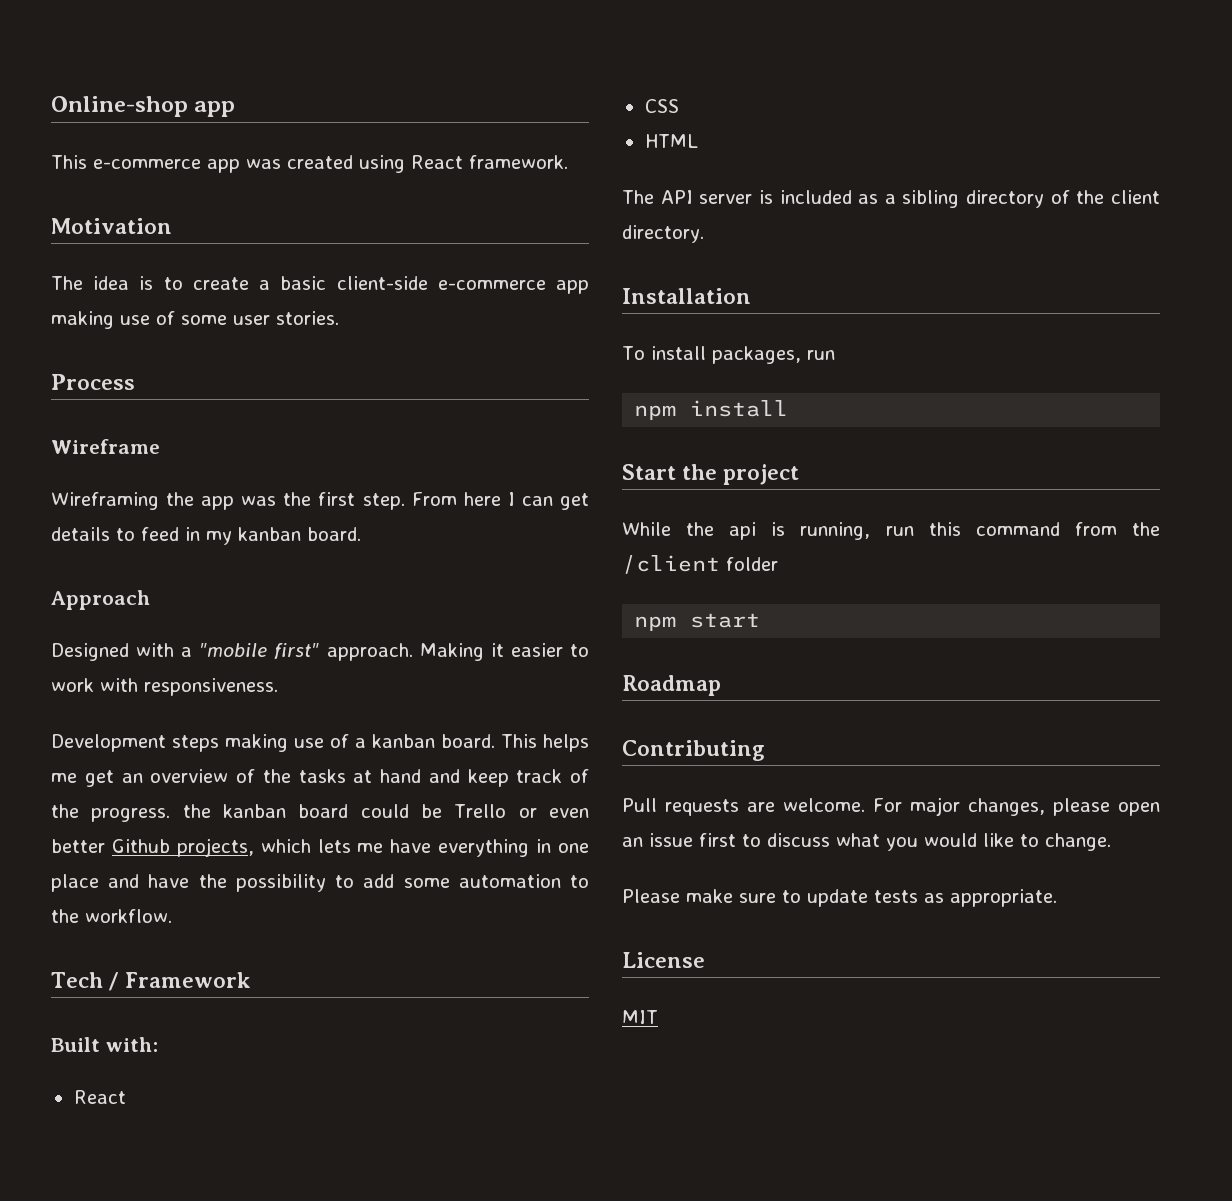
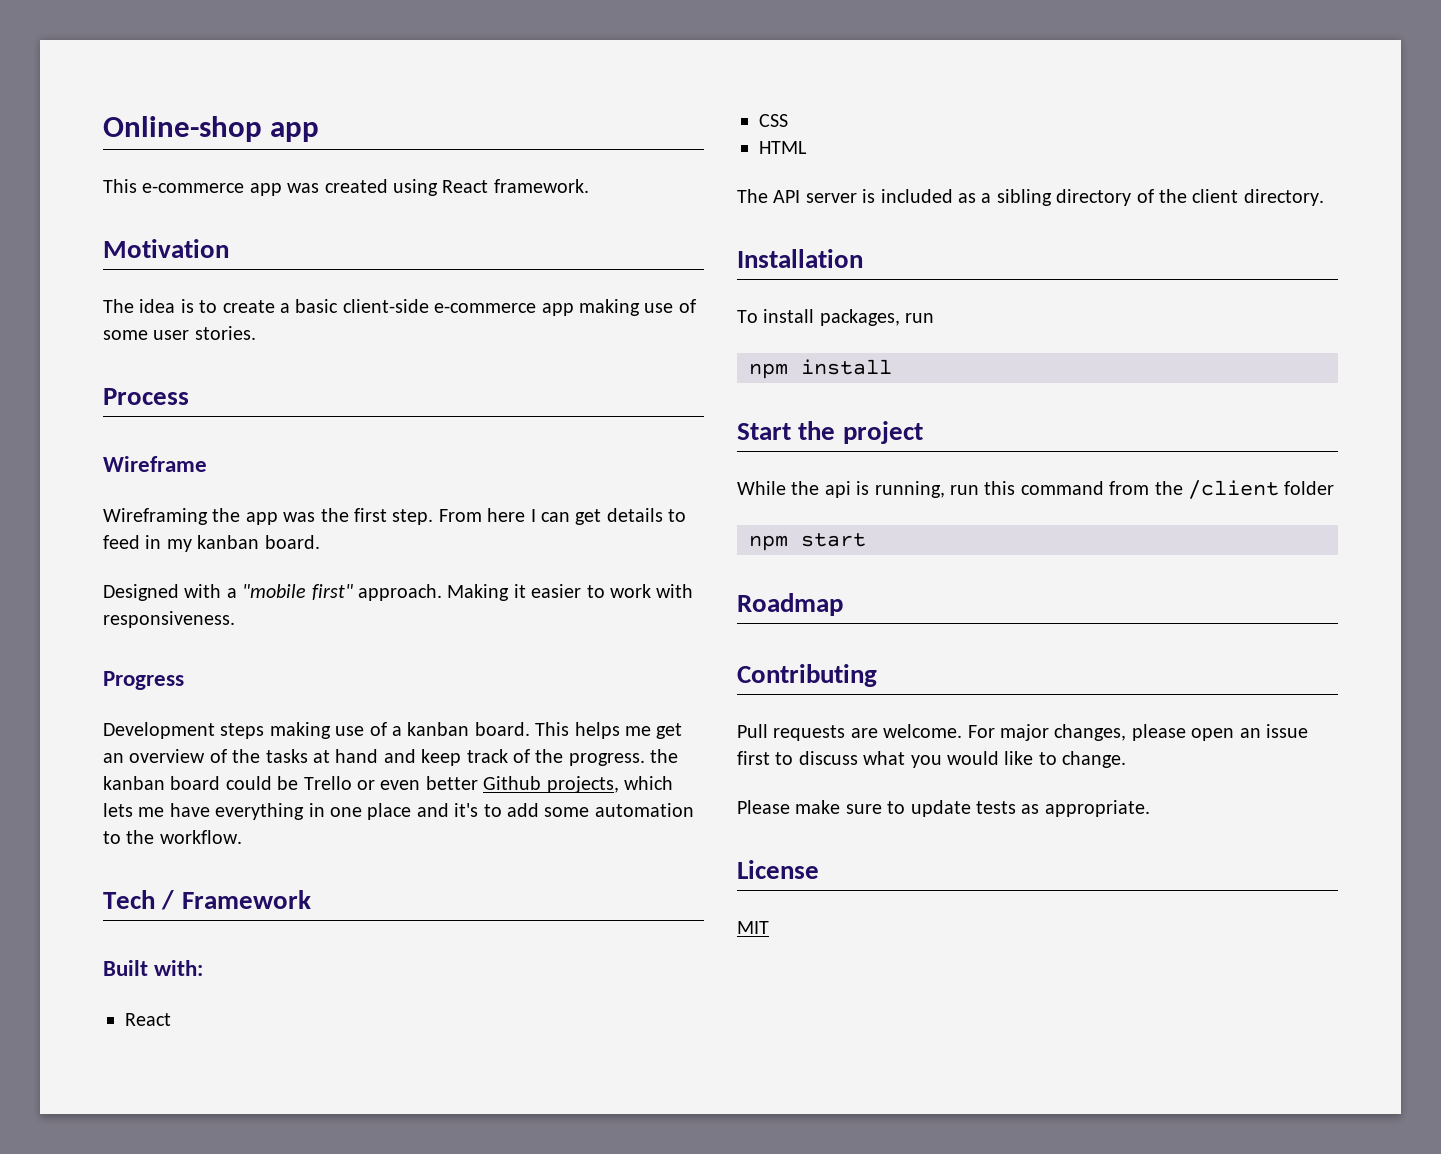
[51,590,150,610] // Approach -> (320, 542) none
(278, 687) none -> [103,671,184,690] // Progress
[148,874,326,892] have the possibility -> [454,803,479,817] it's

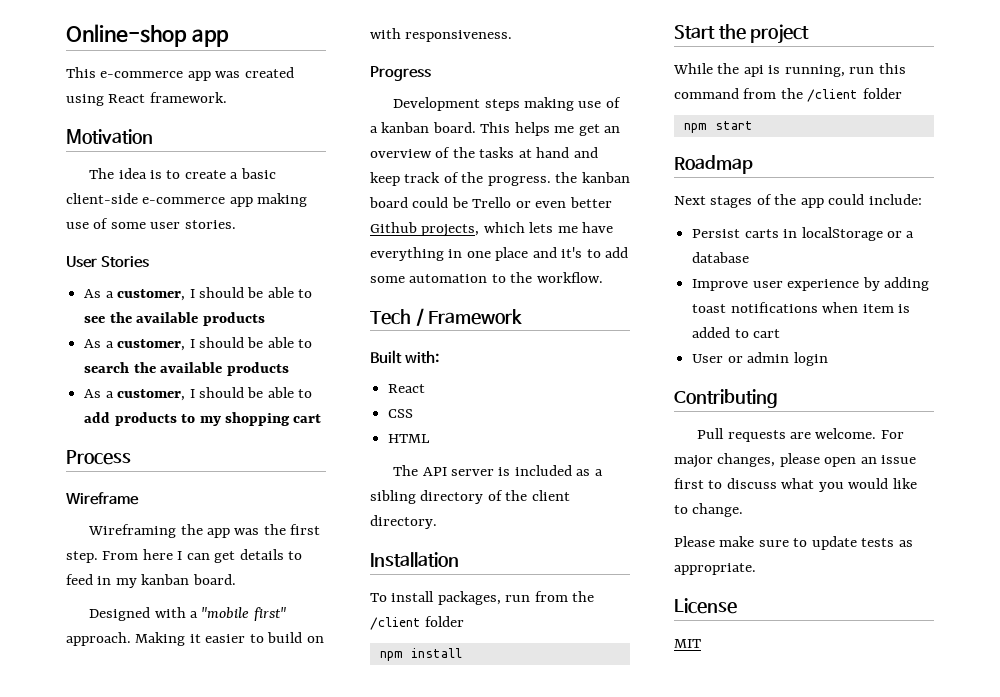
(256, 333) none -> [66,256,150,268] [84,287,313,301] [84,312,265,326] [84,337,313,351] [84,362,289,376] [84,387,313,401] [84,412,322,426] // User Stories // As a customer, I should be able to see the available products // As a customer, I should be able to search the available products // As a customer, I should be able to add products to my shopping cart
[609,584,651,598] work -> [267,632,324,643] build on
(935, 318) none -> [534,591,595,602] [370,616,465,630] from the /client folder
(843, 604) none -> [674,194,922,208] [692,227,915,241] [692,252,750,263] [692,277,929,291] [692,302,910,313] [692,327,781,338] [692,352,828,366] // Next stages of the app could include: // Persist carts in localStorage or a database // Improve user experience by adding toast notifications when item is added to cart // User or admin login

